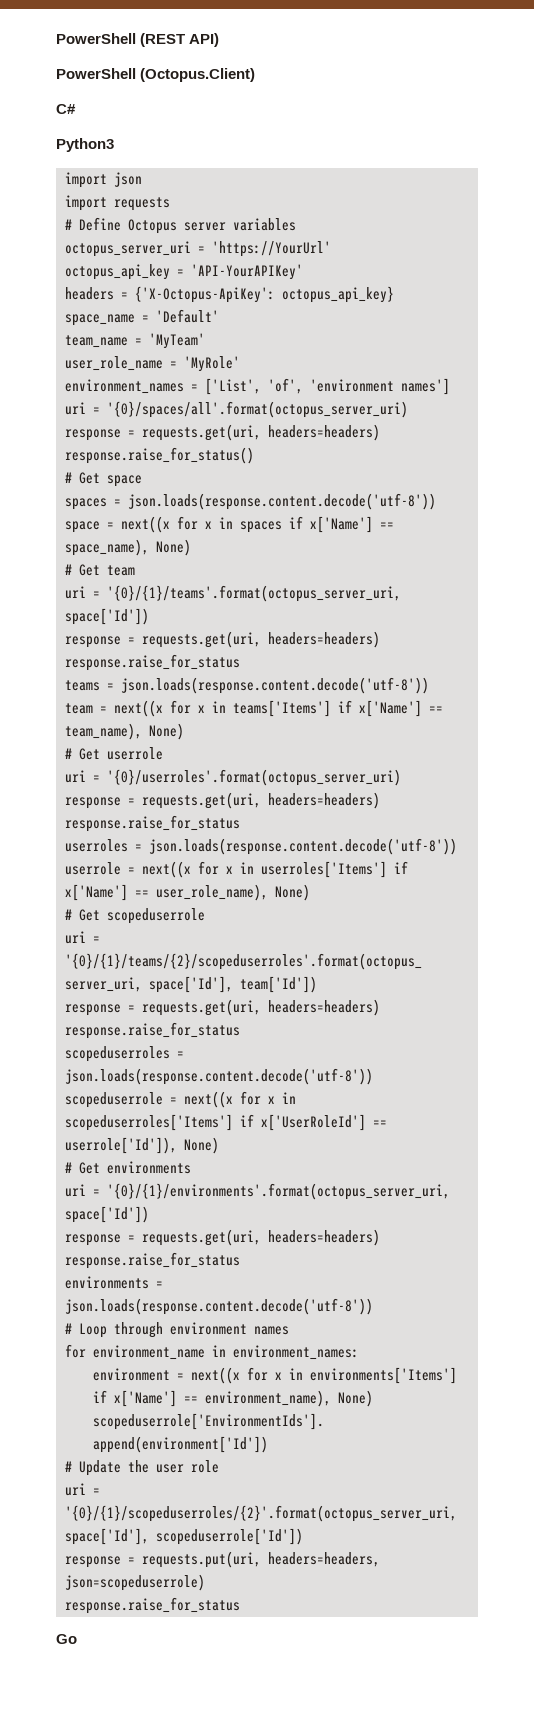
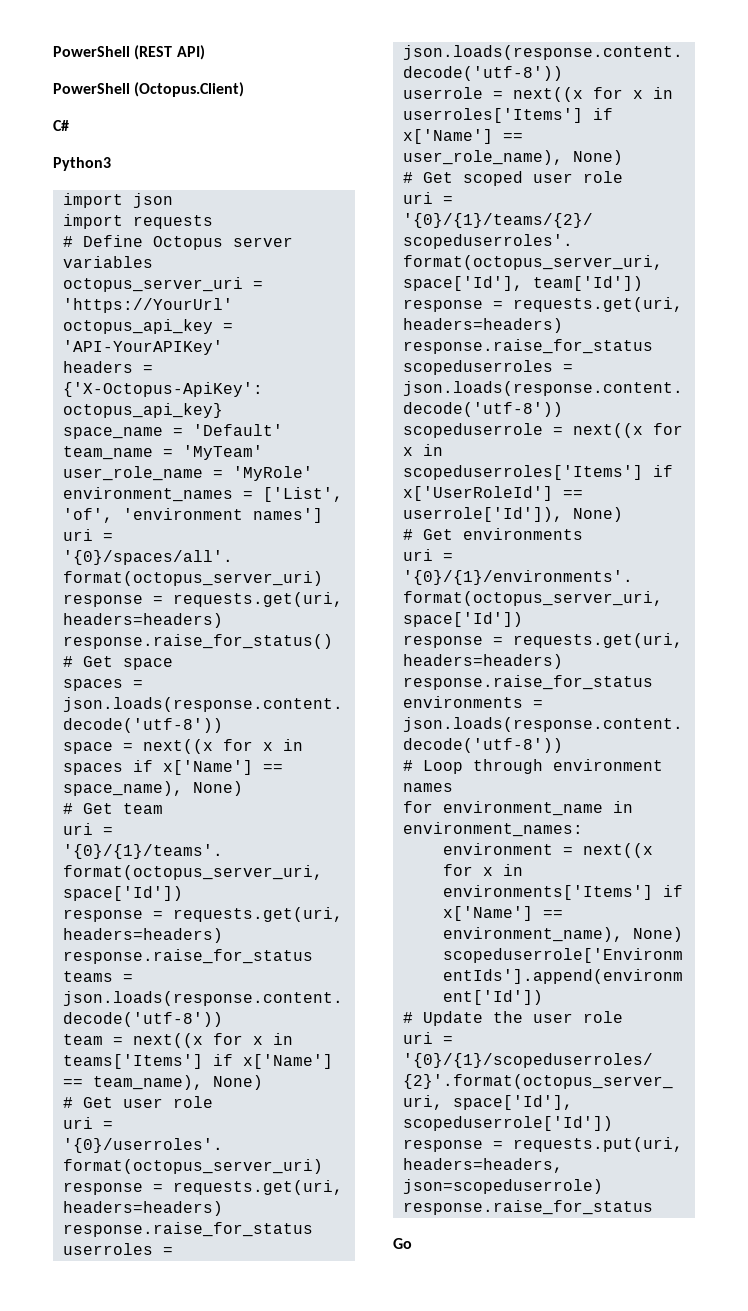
[107,747,163,760] userrole -> [122,1096,213,1108] user role
[107,908,205,924] scopeduserrole -> [462,171,623,186] scoped user role

